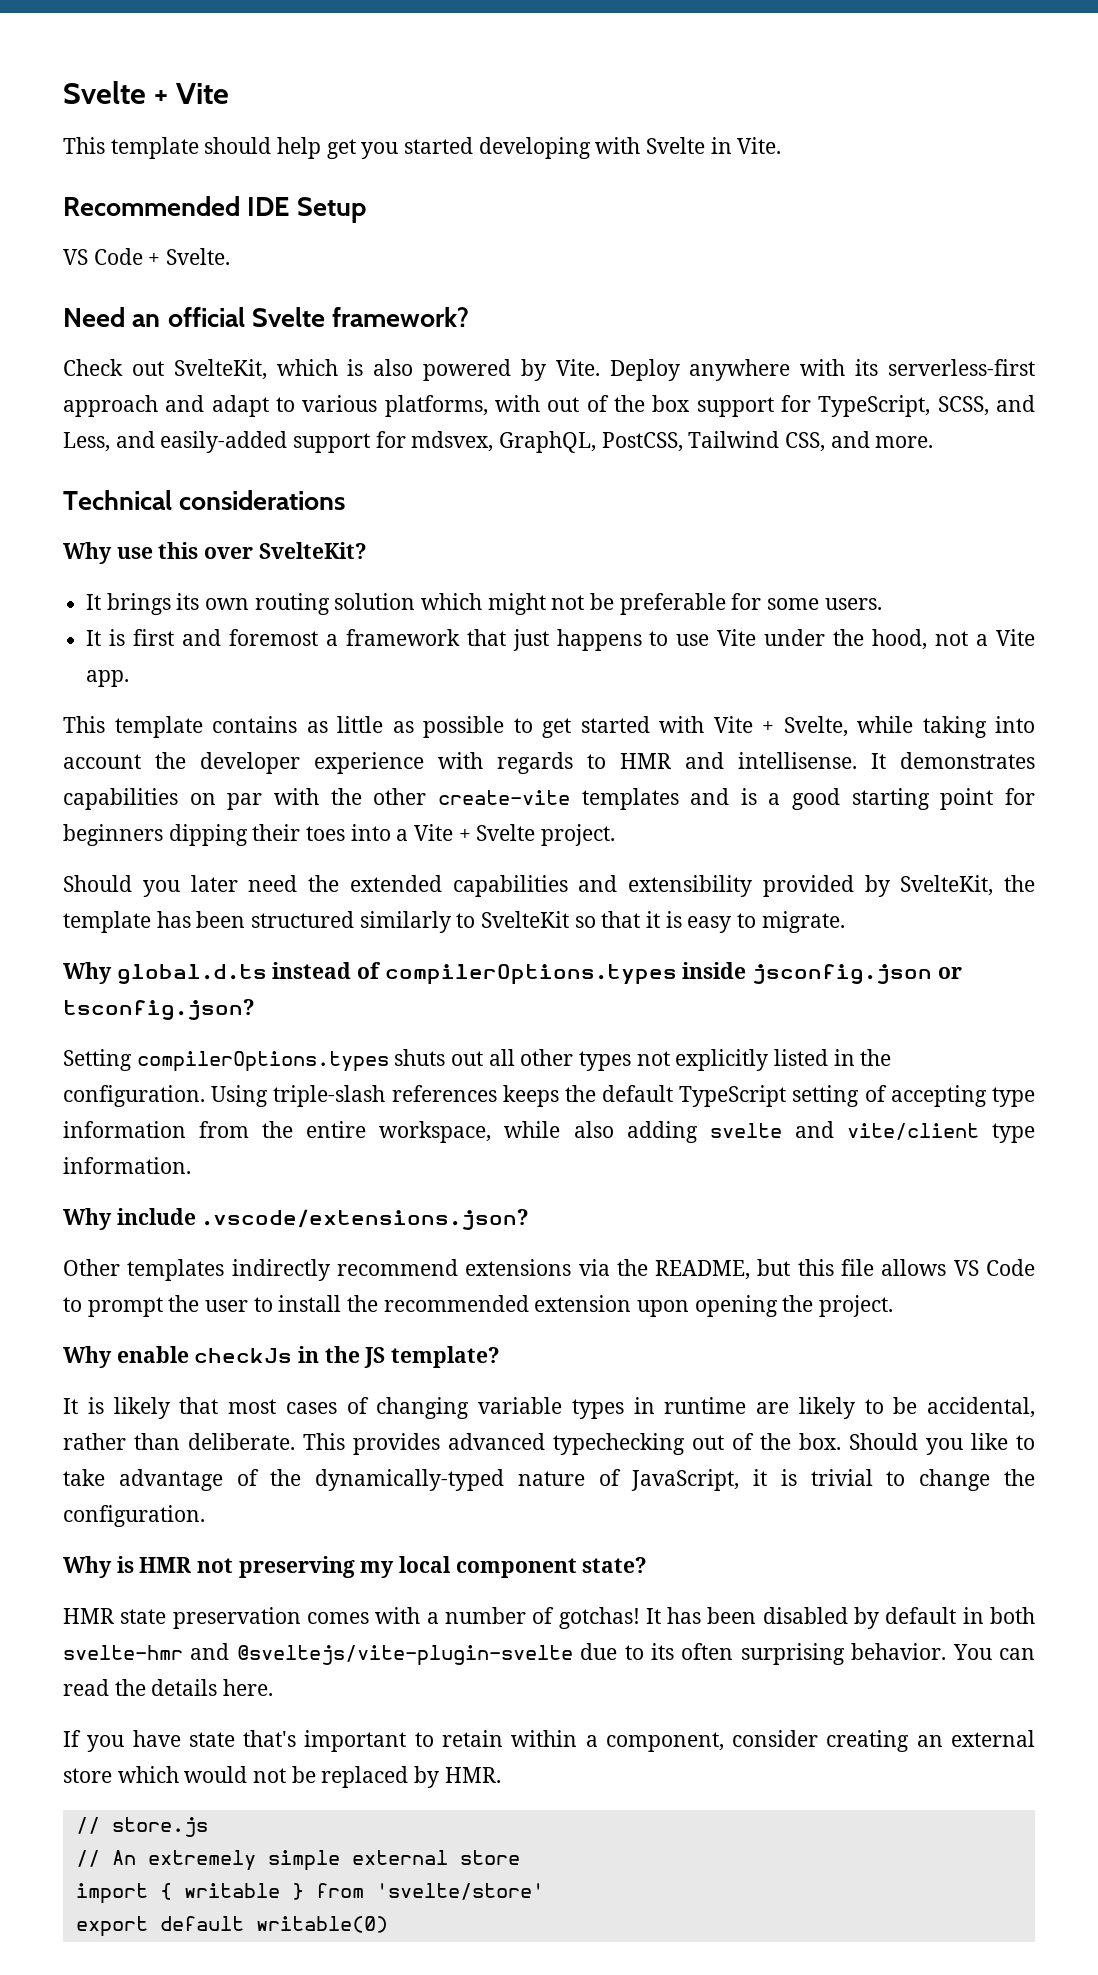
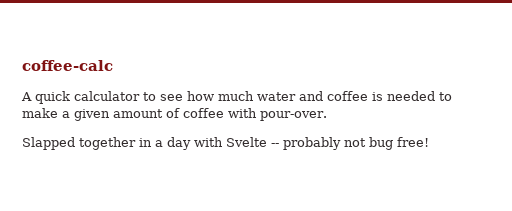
[63,81,230,104] [63,137,782,159] [63,196,366,223] [63,248,231,265] [63,307,470,327] [63,359,1035,381] [63,395,1036,417] [63,431,934,453] [63,490,346,510] [63,542,367,564] [86,593,882,615] [86,629,1035,651] [86,670,130,687] [63,716,1035,738] [63,752,1035,774] [63,788,1035,810] [63,824,616,846] [63,875,1035,897] [63,911,845,933] [63,962,962,985] [63,999,255,1020] [63,1049,892,1072] [63,1085,1035,1107] [63,1121,1035,1143] [63,1157,191,1174] [63,1208,530,1230] [63,1259,1035,1281] [63,1295,894,1317] [63,1346,501,1368] [63,1397,1035,1419] [63,1433,1035,1455] [63,1469,1035,1491] [63,1505,205,1527] [63,1556,648,1578] [63,1607,1035,1629] [63,1643,1035,1666] [63,1679,274,1696] [63,1730,1036,1752] [63,1766,501,1788] [75,1817,208,1837] [75,1850,520,1871] [75,1883,544,1904] [75,1916,388,1937] Svelte + Vite // This template should help get you started developing with Svelte in Vite. // Recommended IDE Setup // VS Code + Svelte. // Need an official Svelte framework? // Check out SvelteKit, which is also powered by Vite. Deploy anywhere with its serverless-first approach and adapt to various platforms, with out of the box support for TypeScript, SCSS, and Less, and easily-added support for mdsvex, GraphQL, PostCSS, Tailwind CSS, and more. // Technical considerations // Why use this over SvelteKit? // It brings its own routing solution which might not be preferable for some users. // It is first and foremost a framework that just happens to use Vite under the hood, not a Vite app. // This template contains as little as possible to get started with Vite + Svelte, while taking into account the developer experience with regards to HMR and intellisense. It demonstrates capabilities on par with the other create-vite templates and is a good starting point for beginners dipping their toes into a Vite + Svelte project. // Should you later need the extended capabilities and extensibility provided by SvelteKit, the template has been structured similarly to SvelteKit so that it is easy to migrate. // Why global.d.ts instead of compilerOptions.types inside jsconfig.json or tsconfig.json? // Setting compilerOptions.types shuts out all other types not explicitly listed in the configuration. Using triple-slash references keeps the default TypeScript setting of accepting type information from the entire workspace, while also adding svelte and vite/client type information. // Why include .vscode/extensions.json? // Other templates indirectly recommend extensions via the README, but this file allows VS Code to prompt the user to install the recommended extension upon opening the project. // Why enable checkJs in the JS template? // It is likely that most cases of changing variable types in runtime are likely to be accidental, rather than deliberate. This provides advanced typechecking out of the box. Should you like to take advantage of the dynamically-typed nature of JavaScript, it is trivial to change the configuration. // Why is HMR not preserving my local component state? // HMR state preservation comes with a number of gotchas! It has been disabled by default in both svelte-hmr and @sveltejs/vite-plugin-svelte due to its often surprising behavior. You can read the details here. // If you have state that's important to retain within a component, consider creating an external store which would not be replaced by HMR. // // store.js // // An extremely simple external store // import { writable } from 'svelte/store' // export default writable(0) -> [22,60,113,71] [21,91,452,104] [22,108,327,121] [22,137,429,150] coffee-calc // A quick calculator to see how much water and coffee is needed to make a given amount of coffee with pour-over. // Slapped together in a day with Svelte -- probably not bug free!

